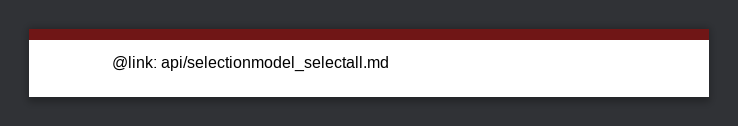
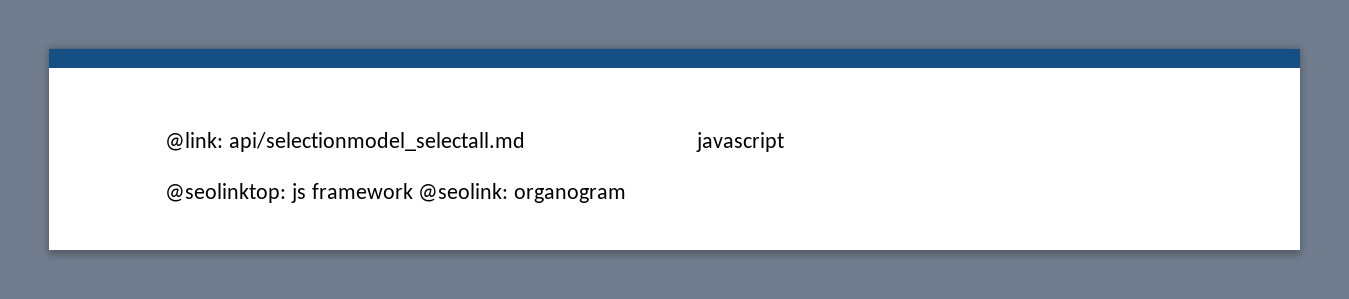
(390, 64) none -> [165,183,627,203] [696,132,784,152] // @seolinktop: js framework @seolink: organogram javascript

